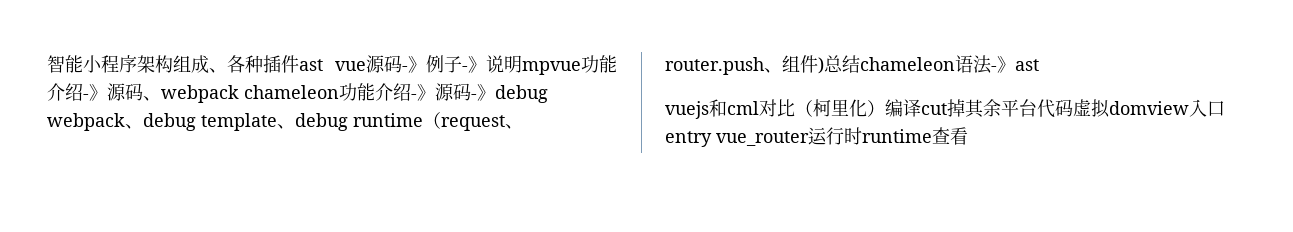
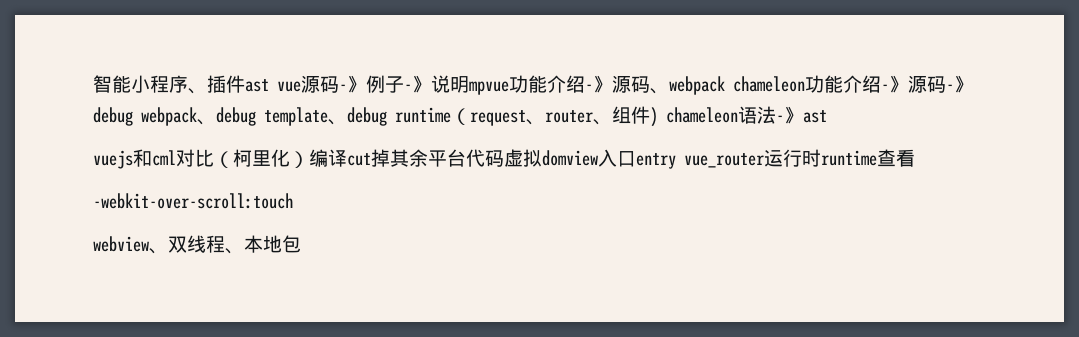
[137,55,263,73] 架构组成、各种 -> [188,88,207,94] 、
[665,57,764,75] router.push -> [545,110,593,123] router
[824,55,860,73] 总结 -> (658, 117) none
(968, 136) none -> [93,193,293,209] [93,235,301,254] // -webkit-over-scroll:touch // webview、双线程、本地包

